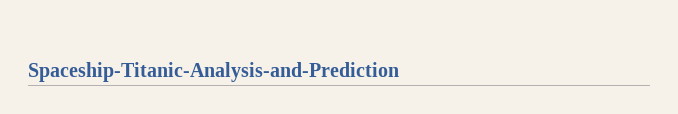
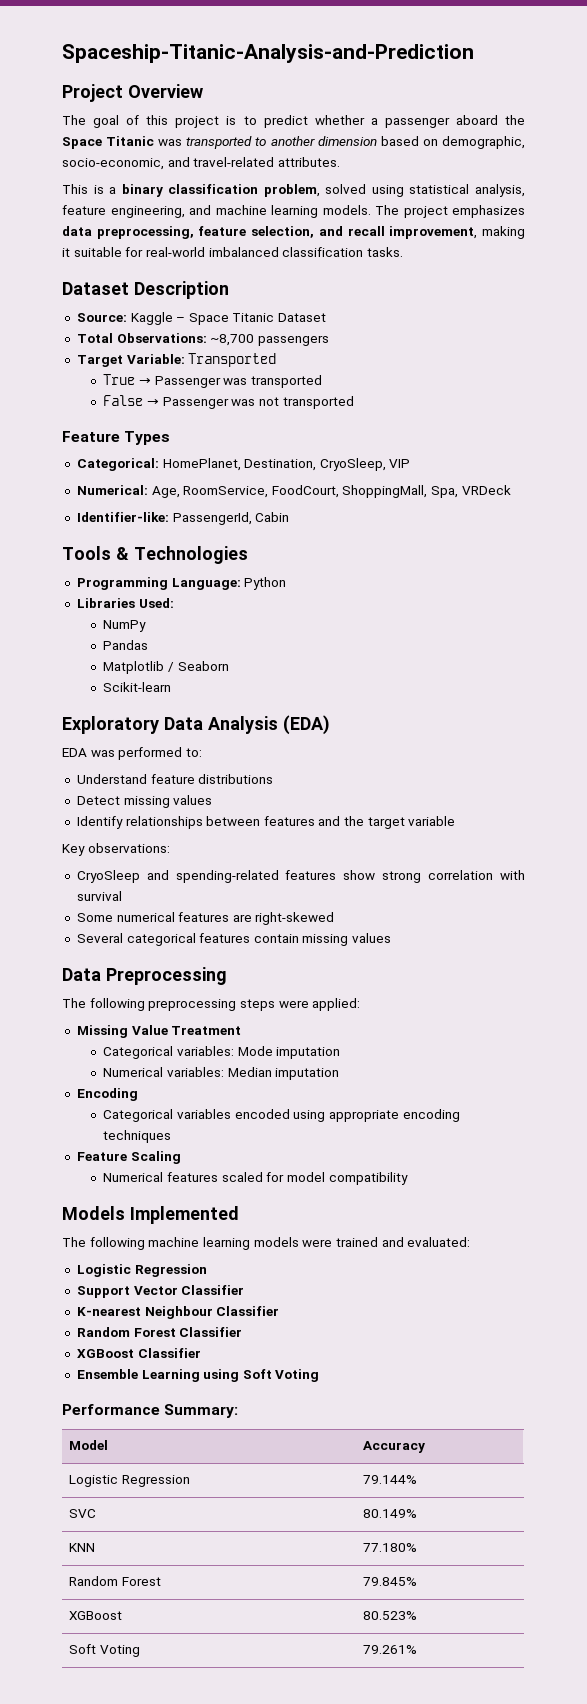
(399, 72) none -> [62,84,203,102] [62,115,525,128] [62,136,525,149] [62,157,340,170] [62,184,525,197] [62,205,525,218] [62,226,525,239] [62,247,403,257] [62,281,229,299] [76,312,327,325] [76,333,329,346] [76,353,277,367] [103,374,323,388] [103,395,354,409] [62,431,171,445] [76,458,411,471] [76,485,511,498] [76,512,290,525] [62,546,248,564] [76,577,287,590] [76,598,174,608] [103,620,147,632] [103,640,149,650] [103,661,229,674] [103,682,172,692] [62,715,330,735] [62,747,202,760] [76,774,274,784] [76,795,213,808] [76,816,456,829] [62,843,170,856] [76,870,525,883] [76,891,122,901] [76,912,335,925] [76,933,392,946] [62,967,227,985] [62,998,361,1011] [76,1025,242,1038] [103,1046,341,1059] [103,1067,340,1080] [76,1088,138,1101] [103,1109,460,1122] [103,1130,172,1143] [76,1151,181,1164] [103,1172,408,1185] [62,1206,239,1224] [62,1237,471,1250] [76,1264,207,1277] [76,1285,245,1298] [76,1306,280,1319] [76,1327,243,1337] [76,1348,201,1358] [76,1369,320,1382] [62,1404,239,1418] [69,1440,109,1450] [363,1441,426,1453] [69,1475,191,1487] [363,1475,418,1484] [69,1509,97,1518] [363,1509,418,1518] [69,1543,96,1552] [363,1543,418,1552] [69,1576,162,1586] [363,1577,418,1586] [69,1611,123,1620] [363,1611,418,1620] [69,1644,141,1657] [363,1645,418,1654] // Project Overview // The goal of this project is to predict whether a passenger aboard the Space Titanic was transported to another dimension based on demographic, socio-economic, and travel-related attributes. // This is a binary classification problem, solved using statistical analysis, feature engineering, and machine learning models. The project emphasizes data preprocessing, feature selection, and recall improvement, making it suitable for real-world imbalanced classification tasks. // Dataset Description // Source: Kaggle – Space Titanic Dataset // Total Observations: ~8,700 passengers // Target Variable: Transported // True → Passenger was transported // False → Passenger was not transported // Feature Types // Categorical: HomePlanet, Destination, CryoSleep, VIP // Numerical: Age, RoomService, FoodCourt, ShoppingMall, Spa, VRDeck // Identifier-like: PassengerId, Cabin // Tools & Technologies // Programming Language: Python // Libraries Used: // NumPy // Pandas // Matplotlib / Seaborn // Scikit-learn // Exploratory Data Analysis (EDA) // EDA was performed to: // Understand feature distributions // Detect missing values // Identify relationships between features and the target variable // Key observations: // CryoSleep and spending-related features show strong correlation with survival // Some numerical features are right-skewed // Several categorical features contain missing values // Data Preprocessing // The following preprocessing steps were applied: // Missing Value Treatment // Categorical variables: Mode imputation // Numerical variables: Median imputation // Encoding // Categorical variables encoded using appropriate encoding techniques // Feature Scaling // Numerical features scaled for model compatibility // Models Implemented // The following machine learning models were trained and evaluated: // Logistic Regression // Support Vector Classifier // K-nearest Neighbour Classifier // Random Forest Classifier // XGBoost Classifier // Ensemble Learning using Soft Voting // Performance Summary: // Model | Accuracy // Logistic Regression | 79.144% // SVC | 80.149% // KNN | 77.180% // Random Forest | 79.845% // XGBoost | 80.523% // Soft Voting | 79.261%

